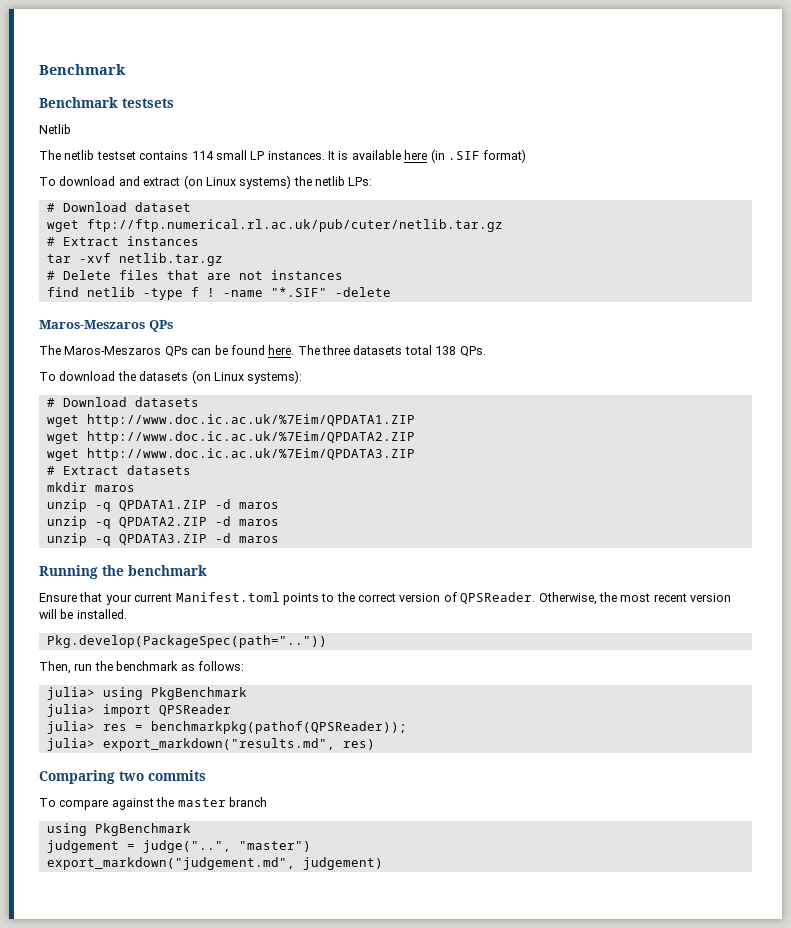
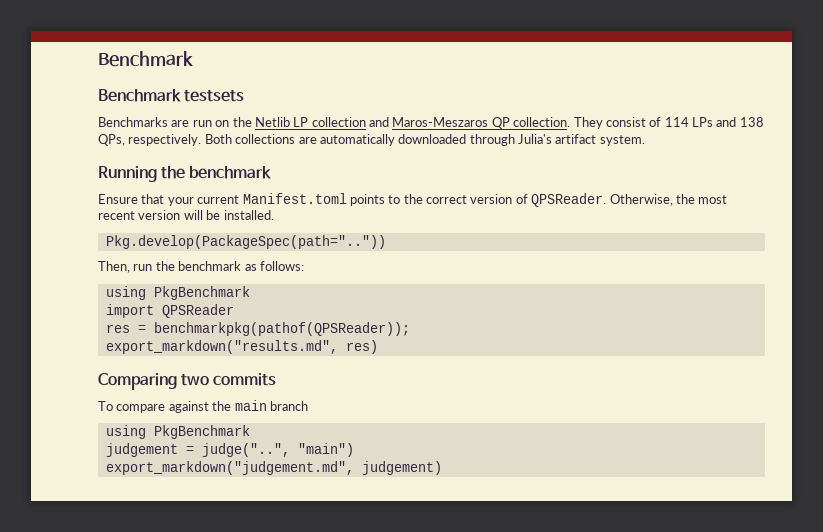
[39,124,71,134] [39,149,527,163] [39,175,373,189] [46,202,191,212] [46,219,503,232] [46,236,199,246] [46,253,223,266] [46,270,343,280] [46,287,391,300] [39,320,173,332] [39,345,486,357] [39,370,303,384] [46,397,199,407] [46,414,415,427] [46,431,415,444] [46,448,415,461] [46,465,191,475] [46,482,135,492] [46,499,279,512] [46,516,279,529] [46,533,279,546] Netlib // The netlib testset contains 114 small LP instances. It is available here (in .SIF format) // To download and extract (on Linux systems) the netlib LPs: // # Download dataset // wget ftp://ftp.numerical.rl.ac.uk/pub/cuter/netlib.tar.gz // # Extract instances // tar -xvf netlib.tar.gz // # Delete files that are not instances // find netlib -type f ! -name "*.SIF" -delete // Maros-Meszaros QPs // The Maros-Meszaros QPs can be found here. The three datasets total 138 QPs. // To download the datasets (on Linux systems): // # Download datasets // wget http://www.doc.ic.ac.uk/%7Eim/QPDATA1.ZIP // wget http://www.doc.ic.ac.uk/%7Eim/QPDATA2.ZIP // wget http://www.doc.ic.ac.uk/%7Eim/QPDATA3.ZIP // # Extract datasets // mkdir maros // unzip -q QPDATA1.ZIP -d maros // unzip -q QPDATA2.ZIP -d maros // unzip -q QPDATA3.ZIP -d maros -> [98,117,764,129] [98,134,645,146] Benchmarks are run on the Netlib LP collection and Maros-Meszaros QP collection. They consist of 114 LPs and 138 QPs, respectively. Both collections are automatically downloaded through Julia's artifact system.
[46,687,247,700] [46,704,95,717] julia> using PkgBenchmark // julia> -> [105,286,250,300] using PkgBenchmark //
[46,721,95,734] julia> -> (234, 311) none
[46,738,95,751] julia> -> (410, 329) none
[177,798,226,807] master -> [234,400,267,411] main
[238,841,311,852] "master") -> [297,443,354,457] "main")

